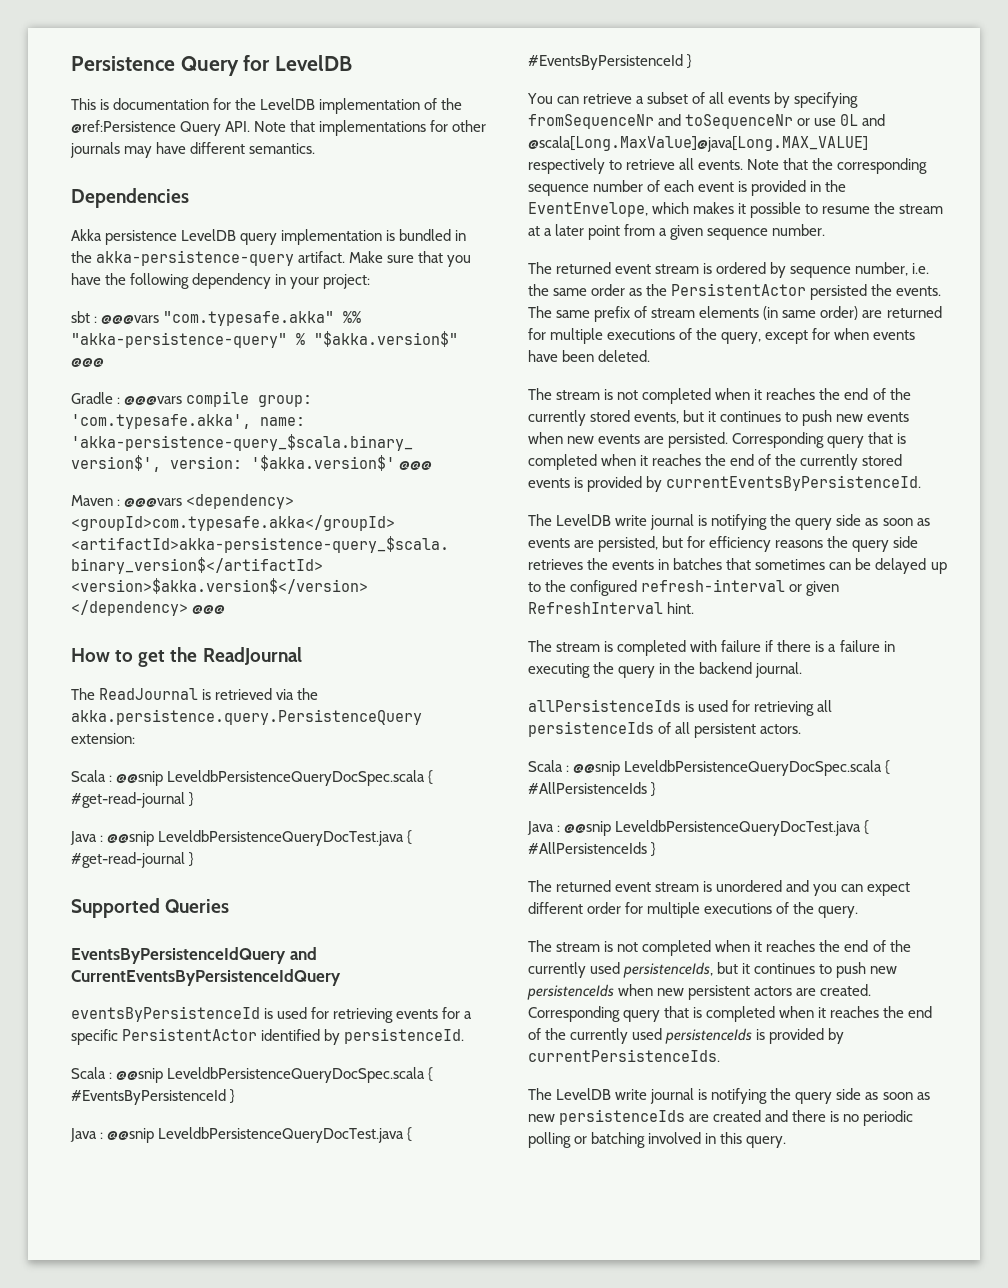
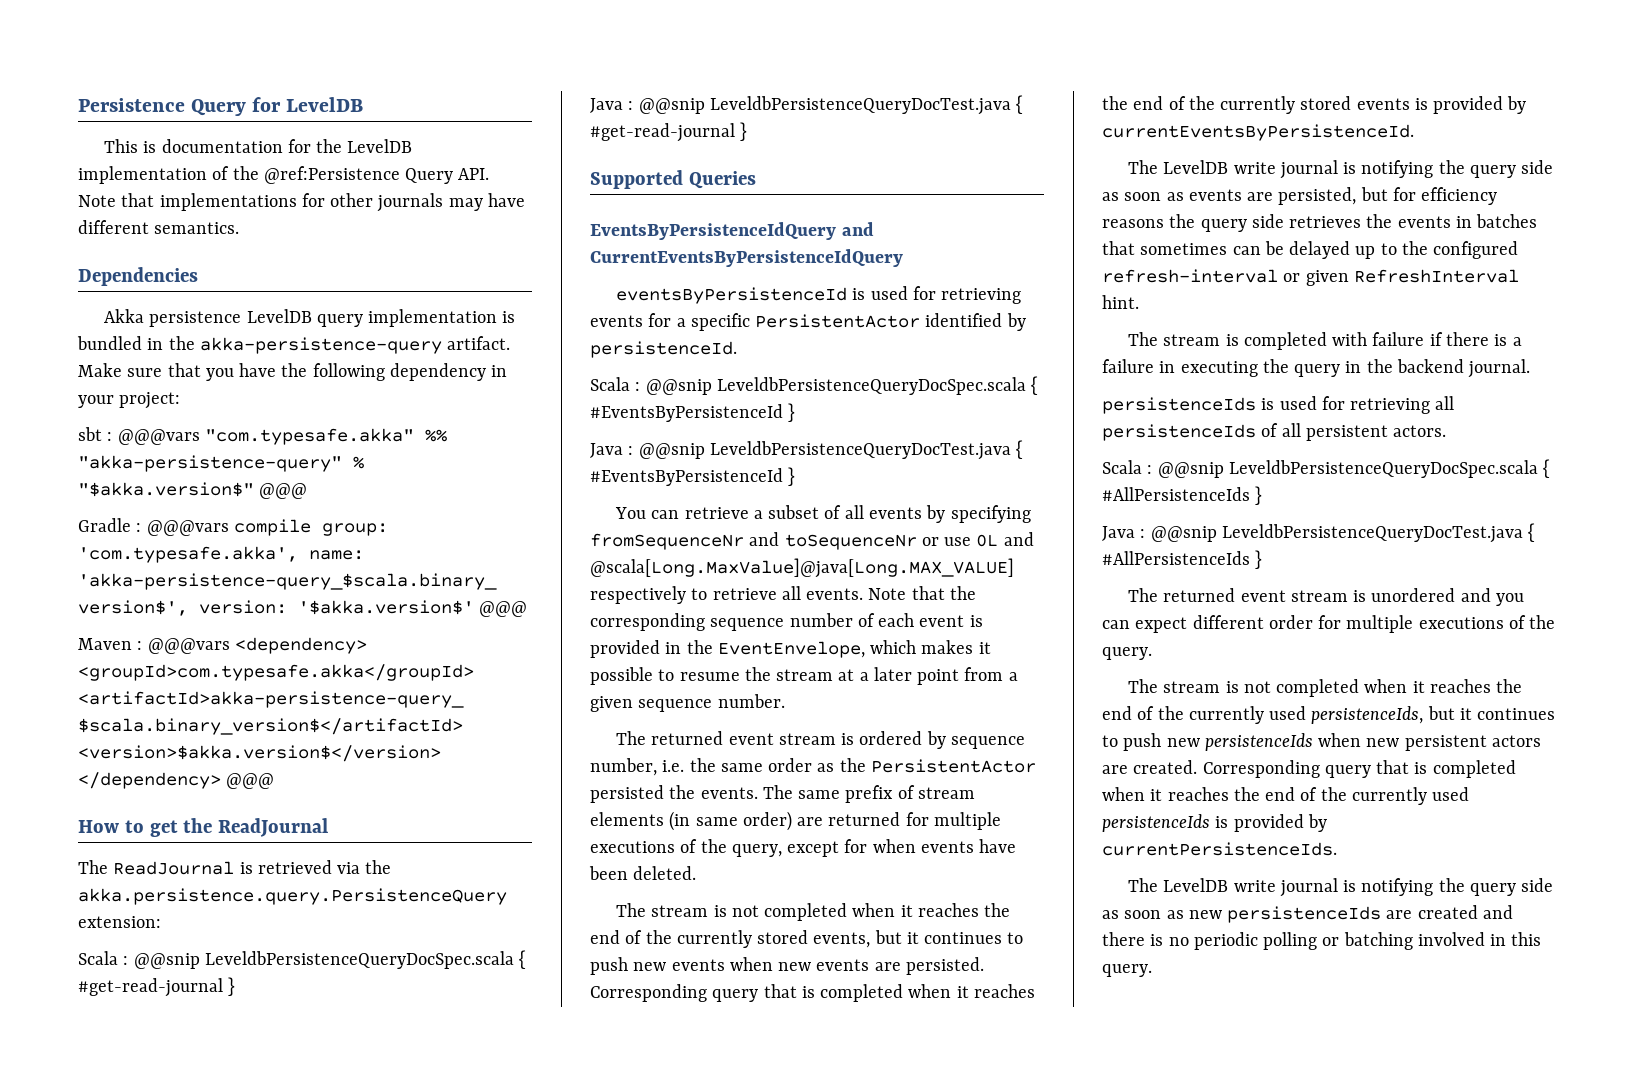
[528,699,681,712] allPersistenceIds -> [1102,397,1256,414] persistenceIds

